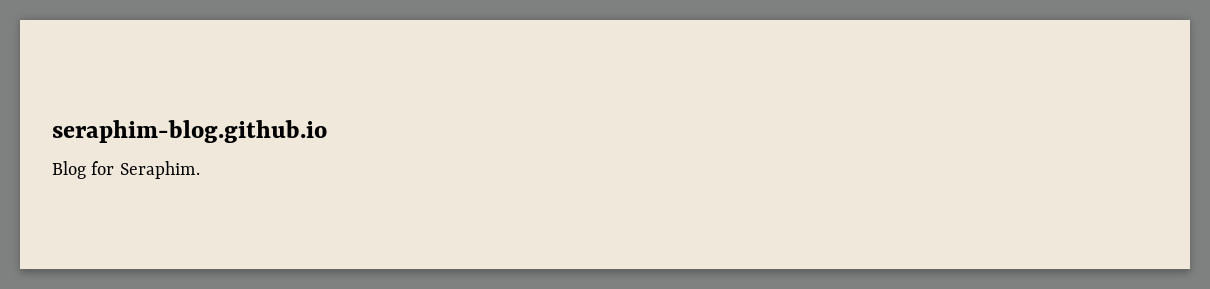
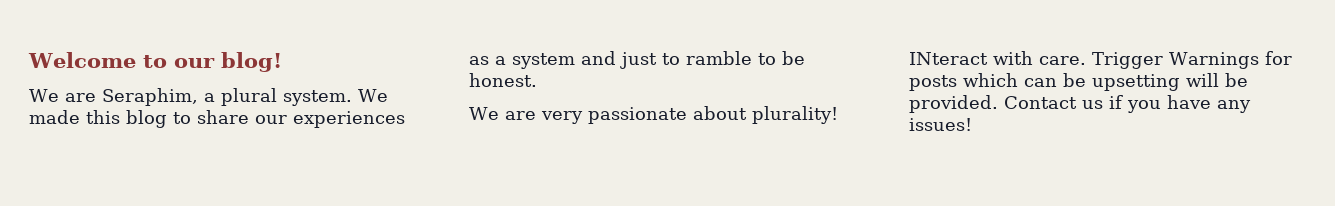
[52,120,327,143] [52,161,200,179] seraphim-blog.github.io // Blog for Seraphim. -> [28,52,282,72] [29,88,388,106] [29,110,405,128] [469,51,805,69] [469,73,537,87] [469,106,838,124] [909,51,1292,69] [909,73,1248,91] [909,95,1251,113] [909,118,972,131] Welcome to our blog! // We are Seraphim, a plural system. We made this blog to share our experiences as a system and just to ramble to be honest. // We are very passionate about plurality! INteract with care. Trigger Warnings for posts which can be upsetting will be provided. Contact us if you have any issues!

